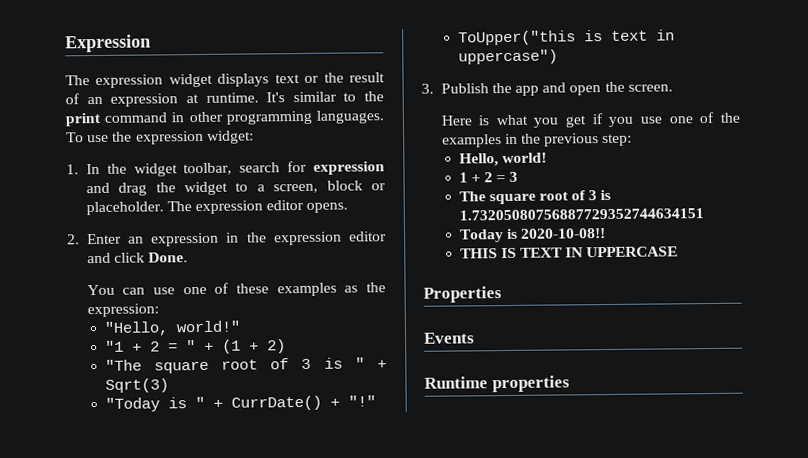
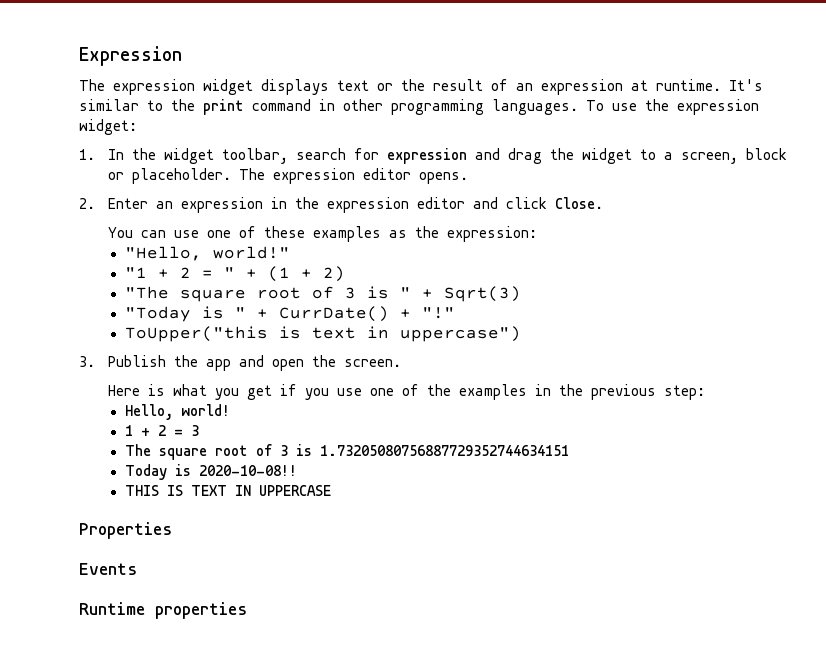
[148,252,189,263] Done. -> [555,197,604,209] Close.

